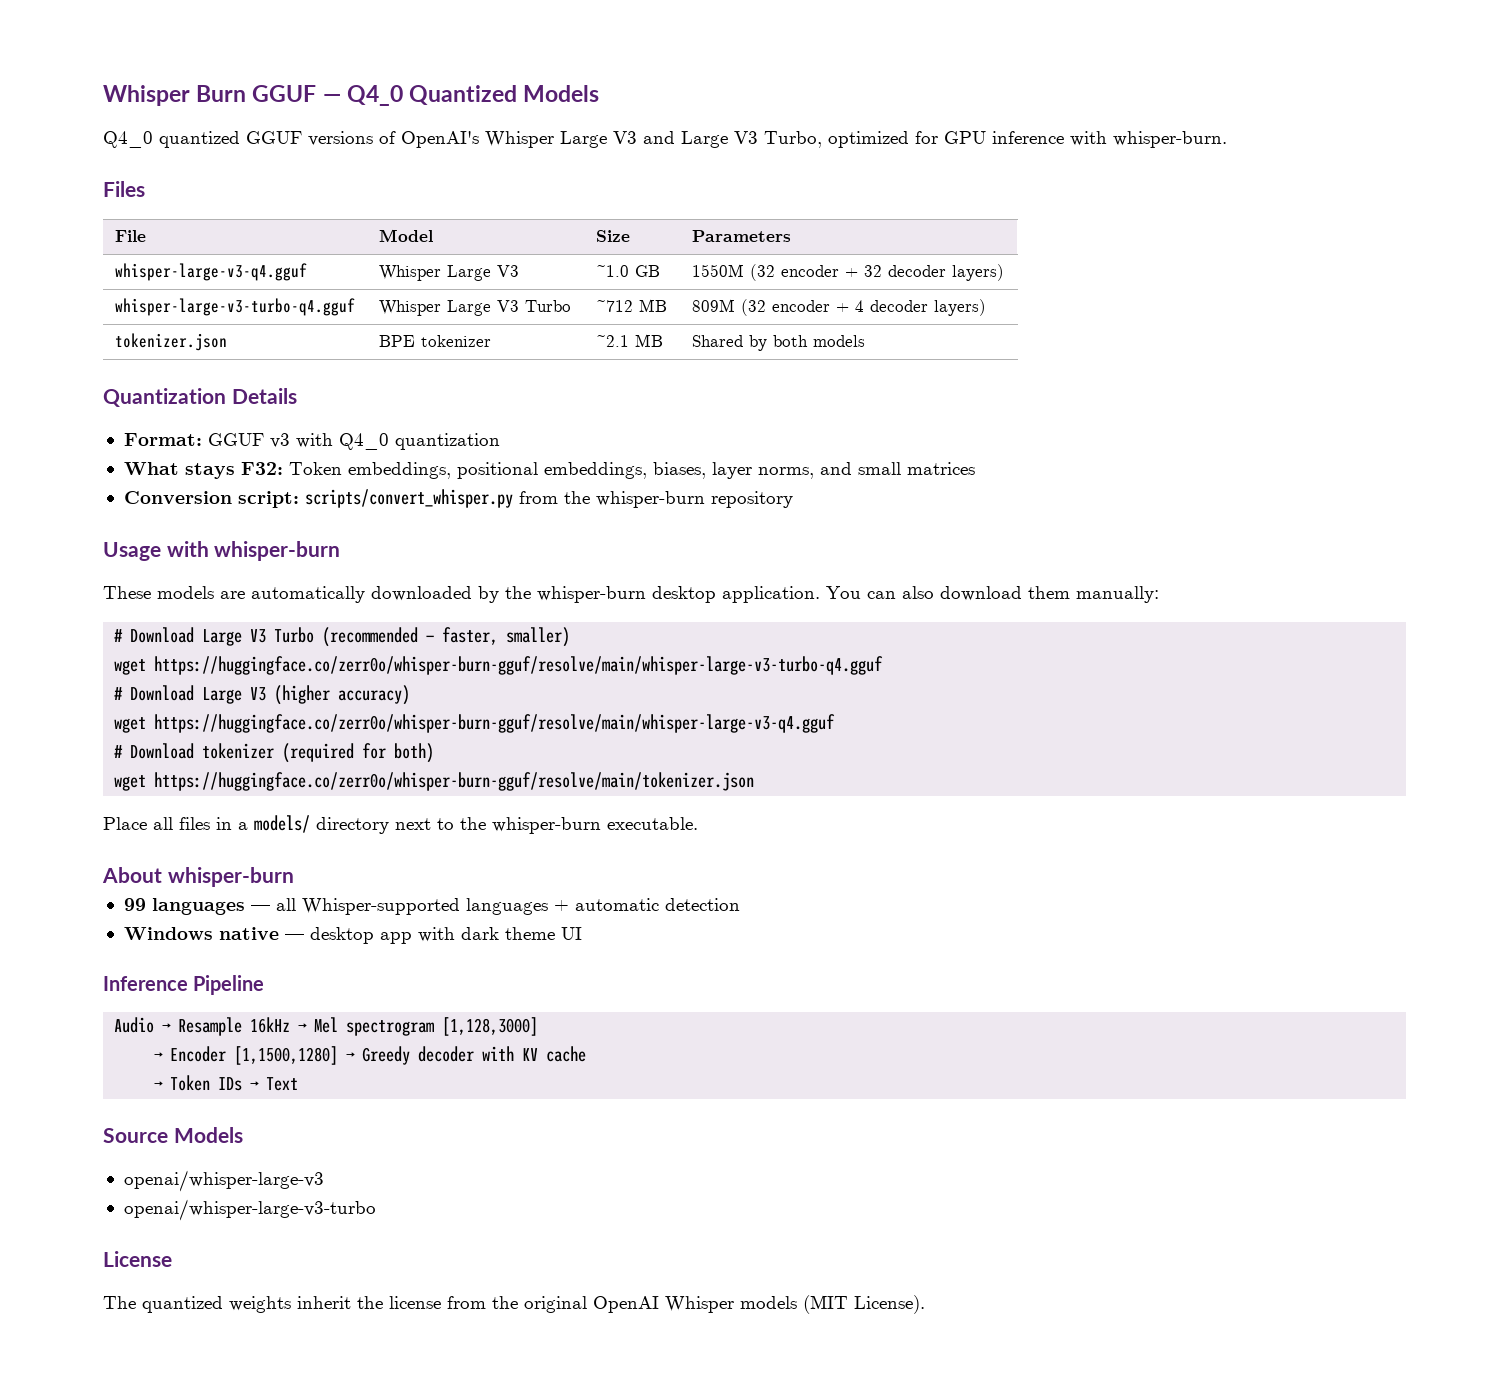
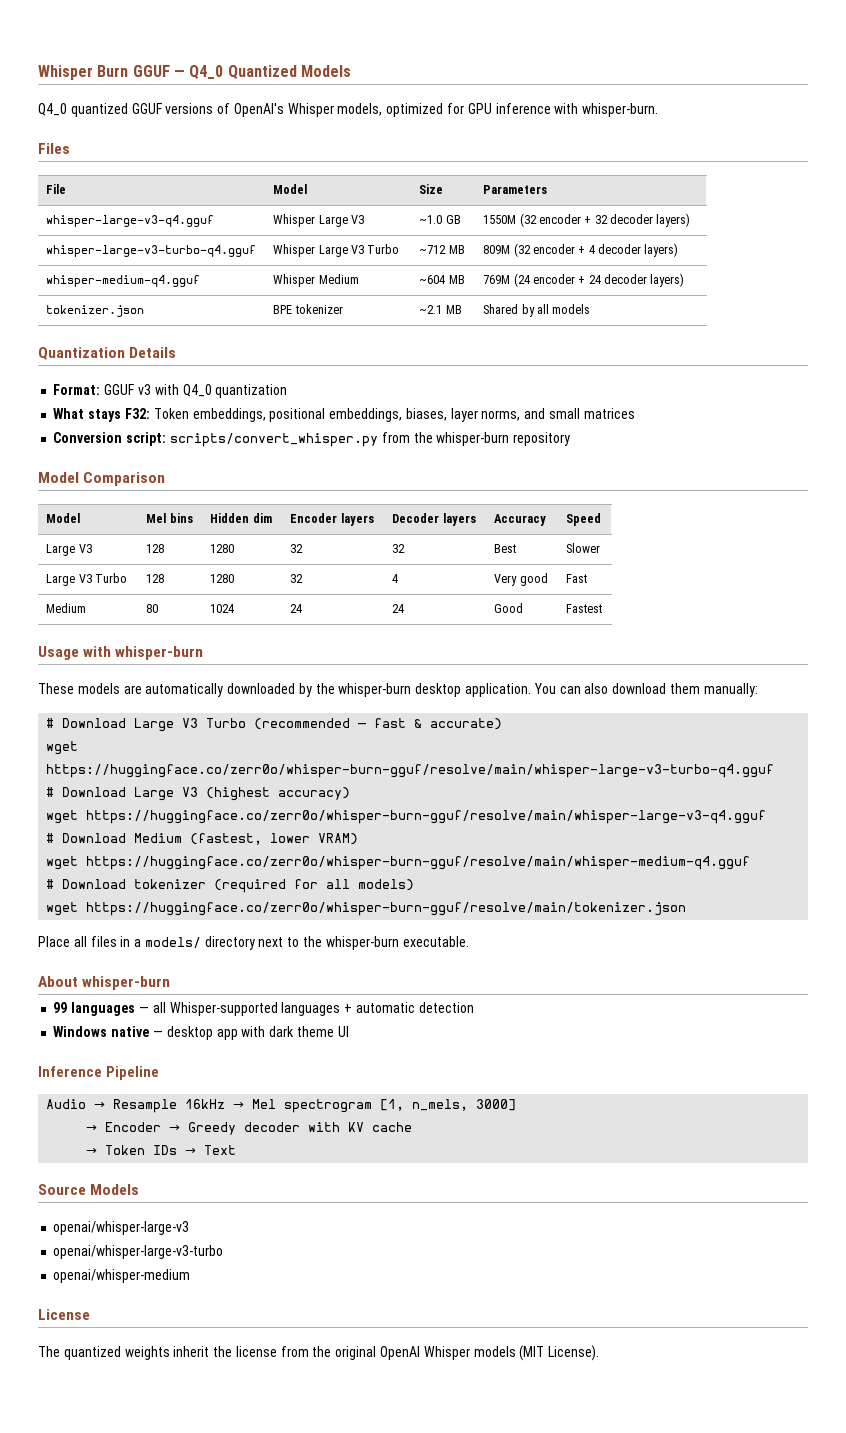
[560,131,822,148] Large V3 and Large V3 Turbo, -> [337,103,383,116] models,
(986, 307) none -> [46,275,201,287] [273,274,359,287] [419,275,465,284] [483,273,685,287] // whisper-medium-q4.gguf | Whisper Medium | ~604 MB | 769M (24 encoder + 24 decoder layers)
[772,335,808,347] both -> [536,304,549,314] all
(793, 499) none -> [38,472,166,486] [46,513,81,523] [146,513,193,523] [210,513,272,523] [290,513,374,526] [392,513,476,526] [494,514,547,526] [566,513,602,526] [46,544,92,556] [146,544,165,553] [210,544,235,553] [290,544,304,553] [392,544,406,553] [494,544,517,553] [566,543,601,553] [46,573,127,586] [146,574,165,583] [210,574,235,583] [290,574,304,583] [392,574,399,583] [494,573,548,586] [566,574,588,583] [46,603,87,613] [146,604,159,613] [210,604,235,613] [290,604,303,613] [392,604,405,613] [494,603,524,613] [566,604,603,613] // Model Comparison // Model | Mel bins | Hidden dim | Encoder layers | Decoder layers | Accuracy | Speed // Large V3 | 128 | 1280 | 32 | 32 | Best | Slower // Large V3 Turbo | 128 | 1280 | 32 | 4 | Very good | Fast // Medium | 80 | 1024 | 24 | 24 | Good | Fastest
[442,627,571,647] faster, smaller) -> [374,718,503,730] fast & accurate)
[274,685,331,705] (higher -> [206,787,271,801] (highest
(836, 723) none -> [46,833,359,845] [46,856,751,870] // # Download Medium (fastest, lower VRAM) // wget https://huggingface.co/zerr0o/whisper-burn-gguf/resolve/main/whisper-medium-q4.gguf
[394,743,435,763] both) -> [326,879,415,891] all models)
[442,1017,539,1036] [1,128,3000] -> [380,1099,517,1111] [1, n_mels, 3000]
[234,1046,339,1065] [1,1500,1280] -> (162, 1127) none
(376, 1210) none -> [53,1269,191,1283] // openai/whisper-medium

